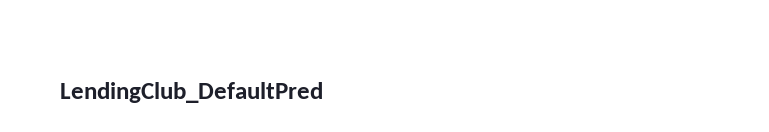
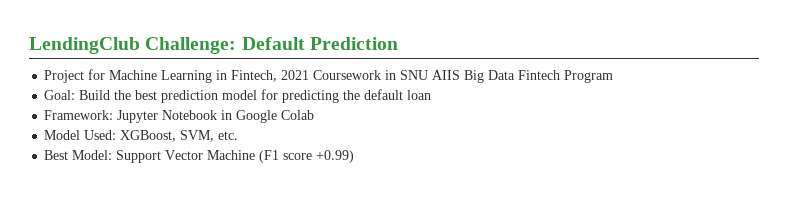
[60,82,323,103] LendingClub_DefaultPred -> [29,37,398,54] [44,69,614,83] [44,89,432,103] [44,110,315,123] [44,130,239,142] [44,150,355,163] LendingClub Challenge: Default Prediction // Project for Machine Learning in Fintech, 2021 Coursework in SNU AIIS Big Data Fintech Program // Goal: Build the best prediction model for predicting the default loan // Framework: Jupyter Notebook in Google Colab // Model Used: XGBoost, SVM, etc. // Best Model: Support Vector Machine (F1 score +0.99)

